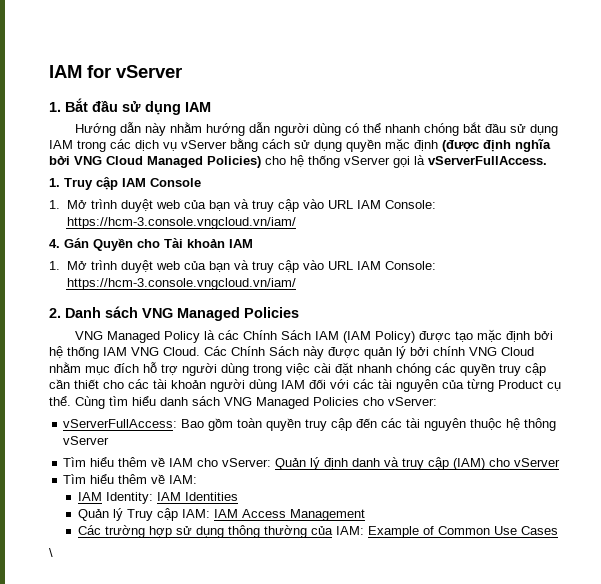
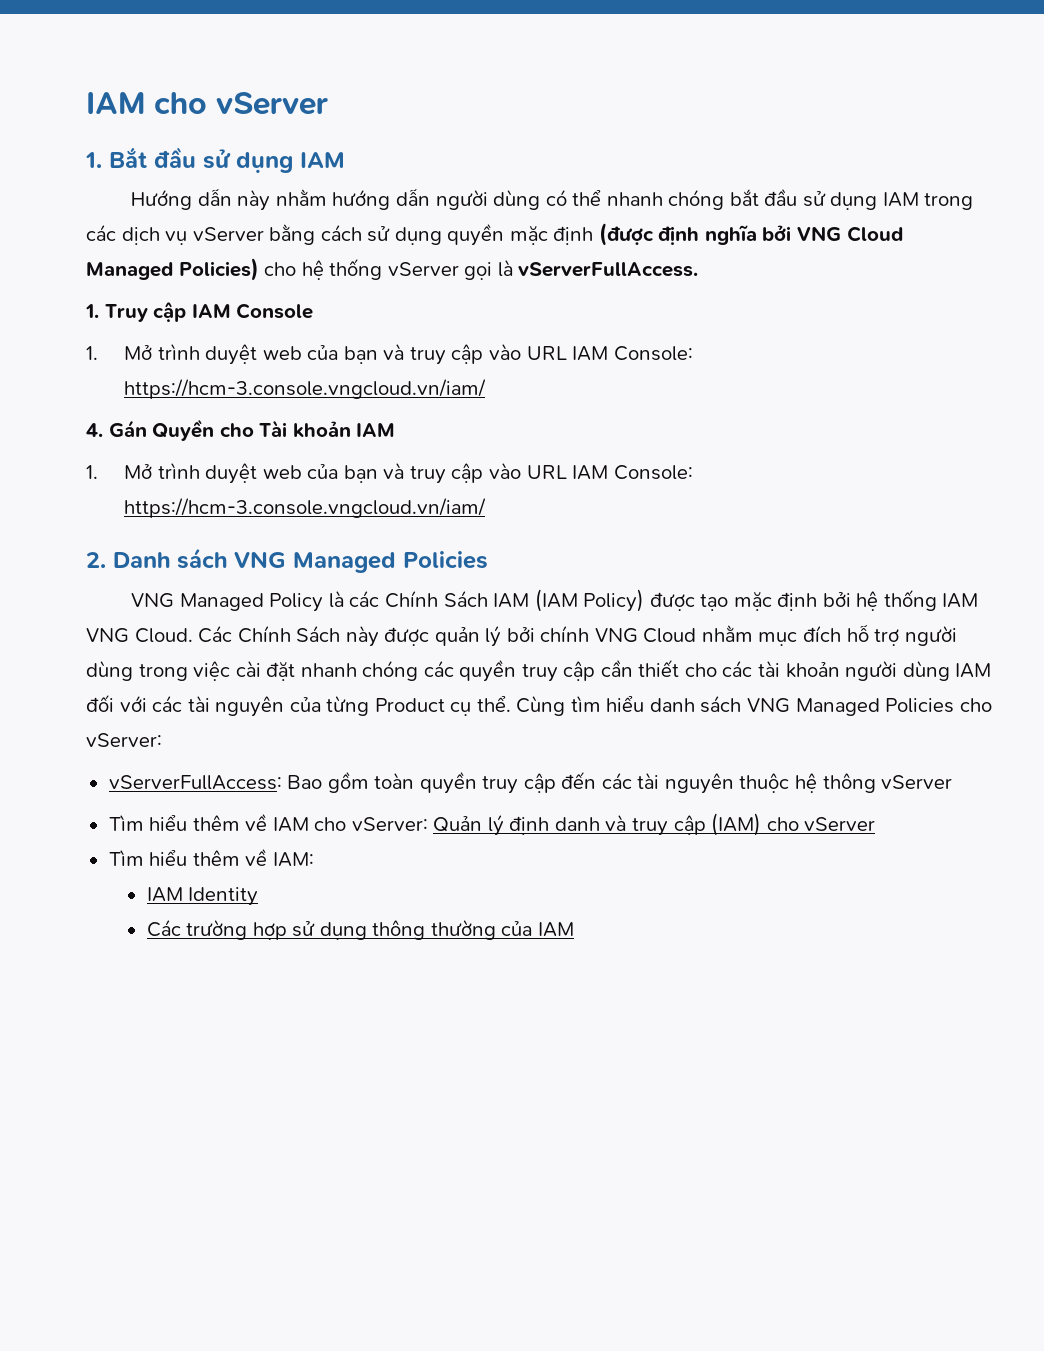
[49,65,111,78] IAM for -> [86,92,207,114] IAM cho
[106,492,239,504] [78,508,366,521] Identity: IAM Identities // Quản lý Truy cập IAM: IAM Access Management -> [188,887,259,906] Identity
[336,526,559,538] [49,548,53,557] IAM: Example of Common Use Cases // \ -> [537,922,574,937] IAM

